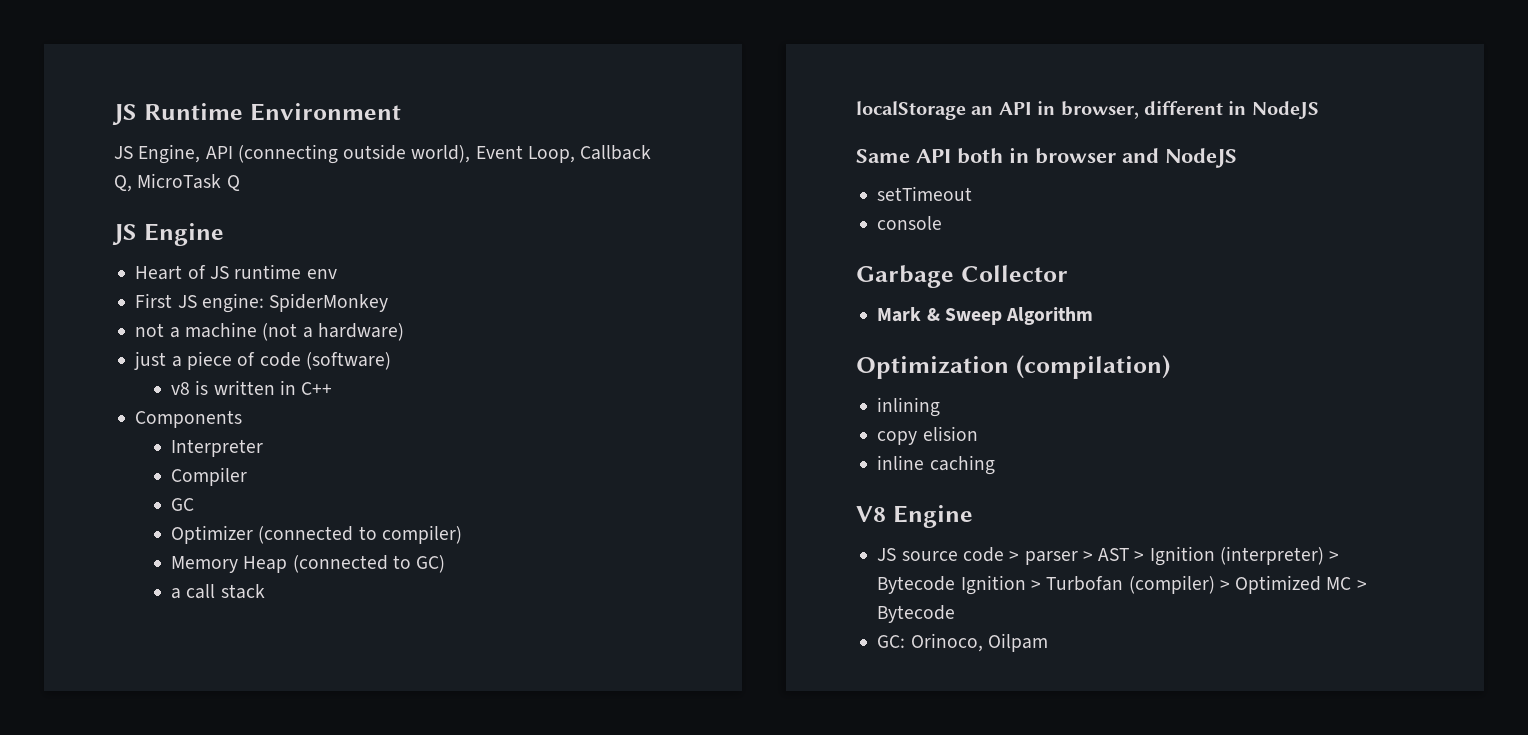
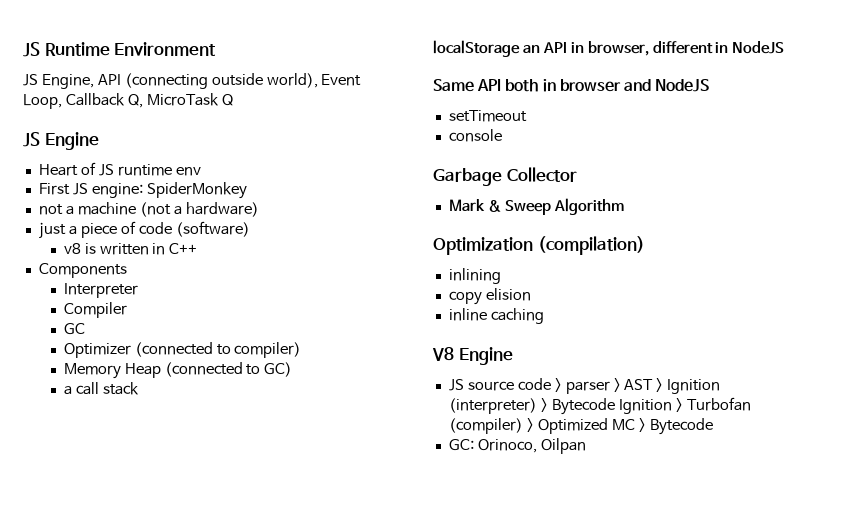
[987,633,1048,652] Oilpam -> [540,438,586,454] Oilpan

